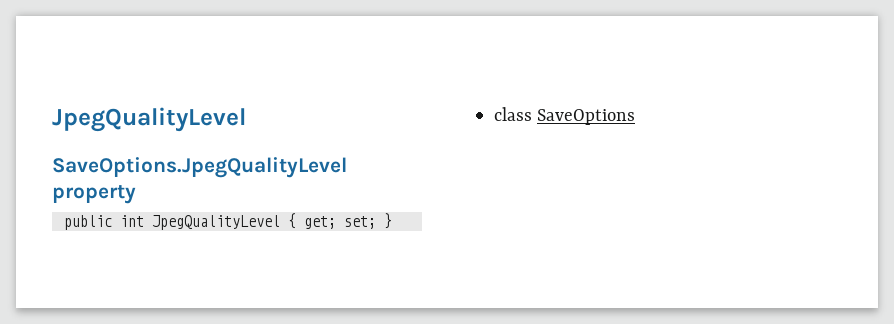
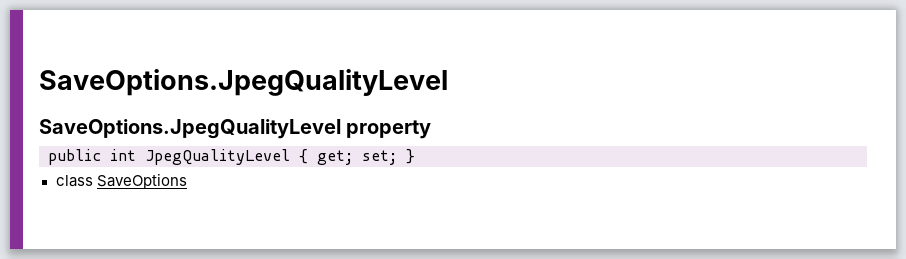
[52,107,246,132] JpegQualityLevel -> [39,69,448,96] SaveOptions.JpegQualityLevel

